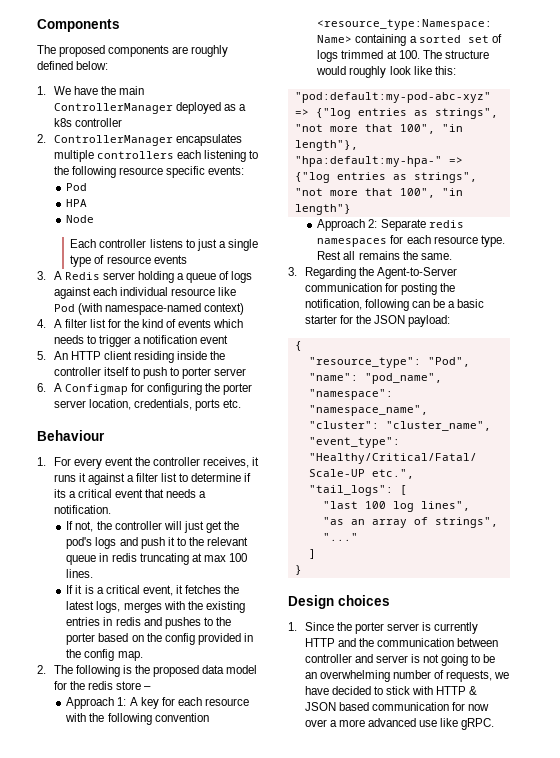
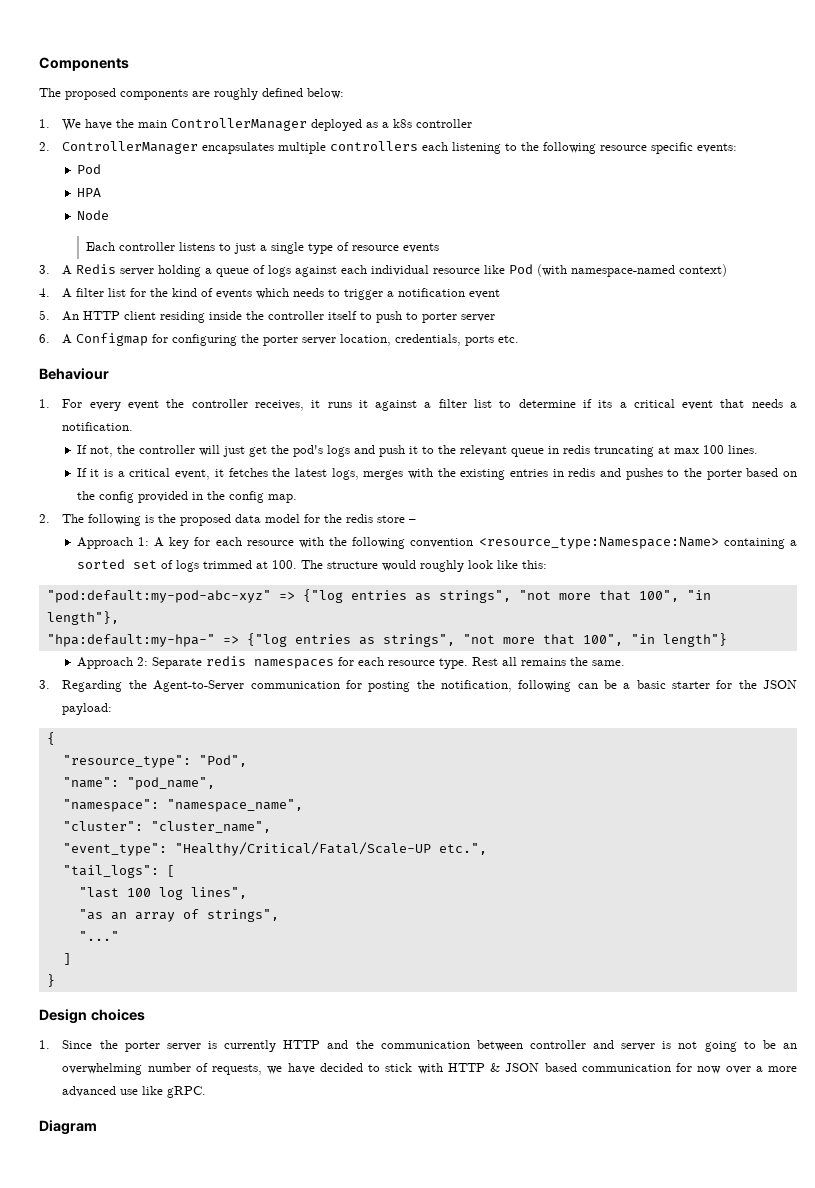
(495, 724) none -> [39,1120,97,1135] // Diagram

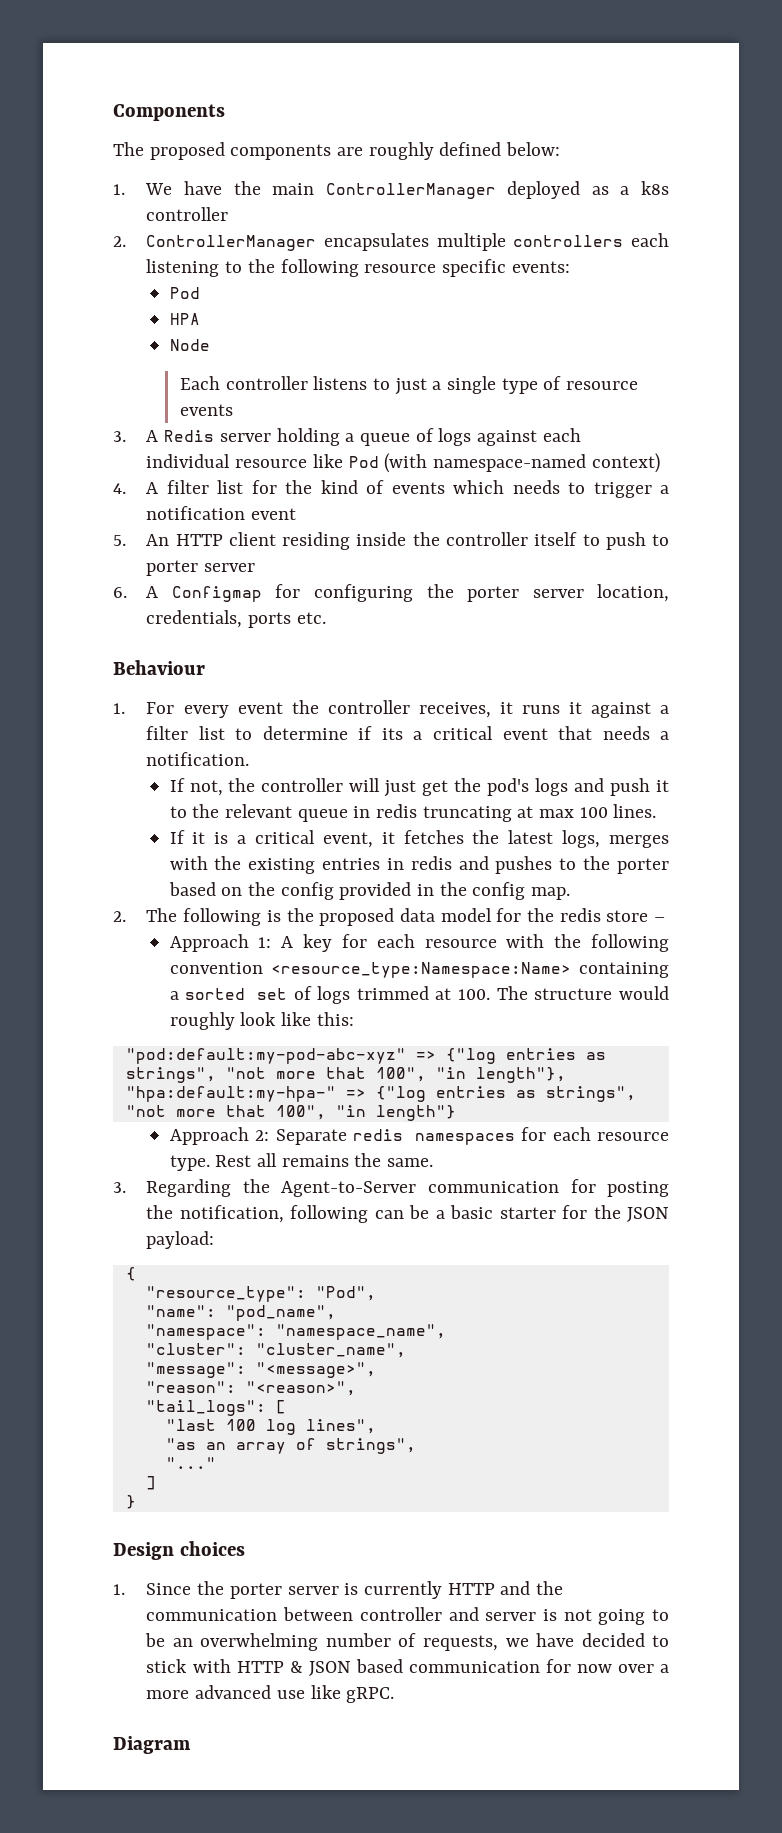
[62,842,487,856] "event_type": "Healthy/Critical/Fatal/Scale-UP etc.", -> [145,1362,376,1378] [145,1381,356,1396] "message": "<message>", // "reason": "<reason>",

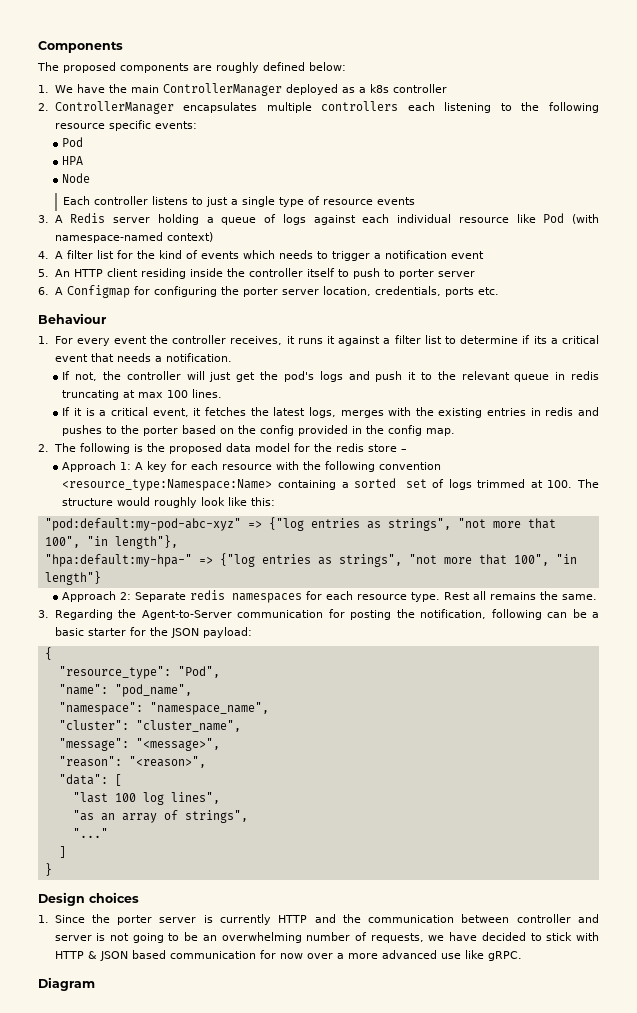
[145,1400,266,1416] "tail_logs": -> [58,774,108,785] "data":

